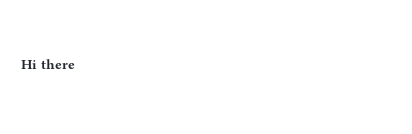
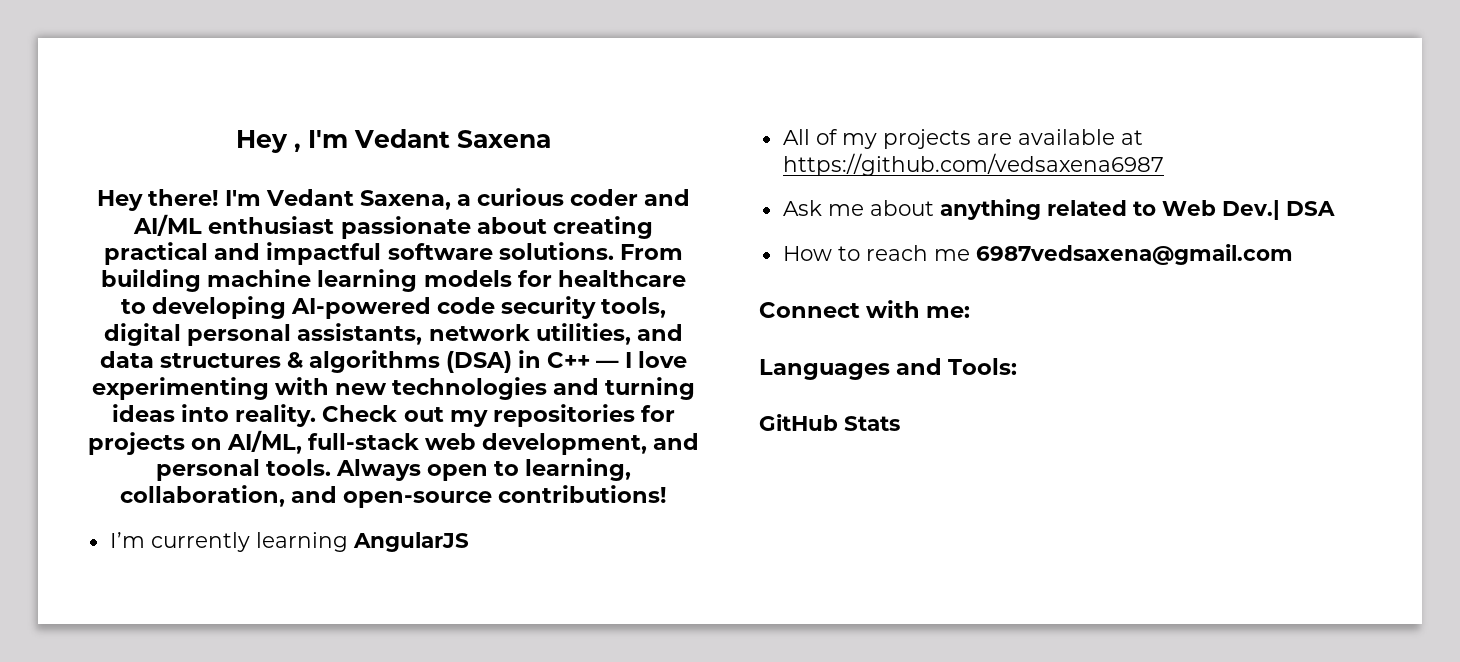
[21,59,75,69] Hi there -> [236,129,551,153] [96,188,691,211] [133,214,653,239] [104,242,683,265] [101,269,686,292] [120,296,667,319] [104,323,683,346] [99,350,688,373] [91,377,696,400] [112,404,675,427] [87,430,700,455] [155,458,632,481] [119,485,668,508] [109,532,469,552] [782,129,1143,149] [782,153,1164,176] [782,199,1335,220] [782,244,1293,265] [759,300,971,318] [759,358,1018,380] [759,414,900,431] Hey , I'm Vedant Saxena // Hey there! I'm Vedant Saxena, a curious coder and AI/ML enthusiast passionate about creating practical and impactful software solutions. From building machine learning models for healthcare to developing AI-powered code security tools, digital personal assistants, network utilities, and data structures & algorithms (DSA) in C++ — I love experimenting with new technologies and turning ideas into reality. Check out my repositories for projects on AI/ML, full-stack web development, and personal tools. Always open to learning, collaboration, and open-source contributions! // I’m currently learning AngularJS // All of my projects are available at https://github.com/vedsaxena6987 // Ask me about anything related to Web Dev.| DSA // How to reach me 6987vedsaxena@gmail.com // Connect with me: // Languages and Tools: // GitHub Stats

